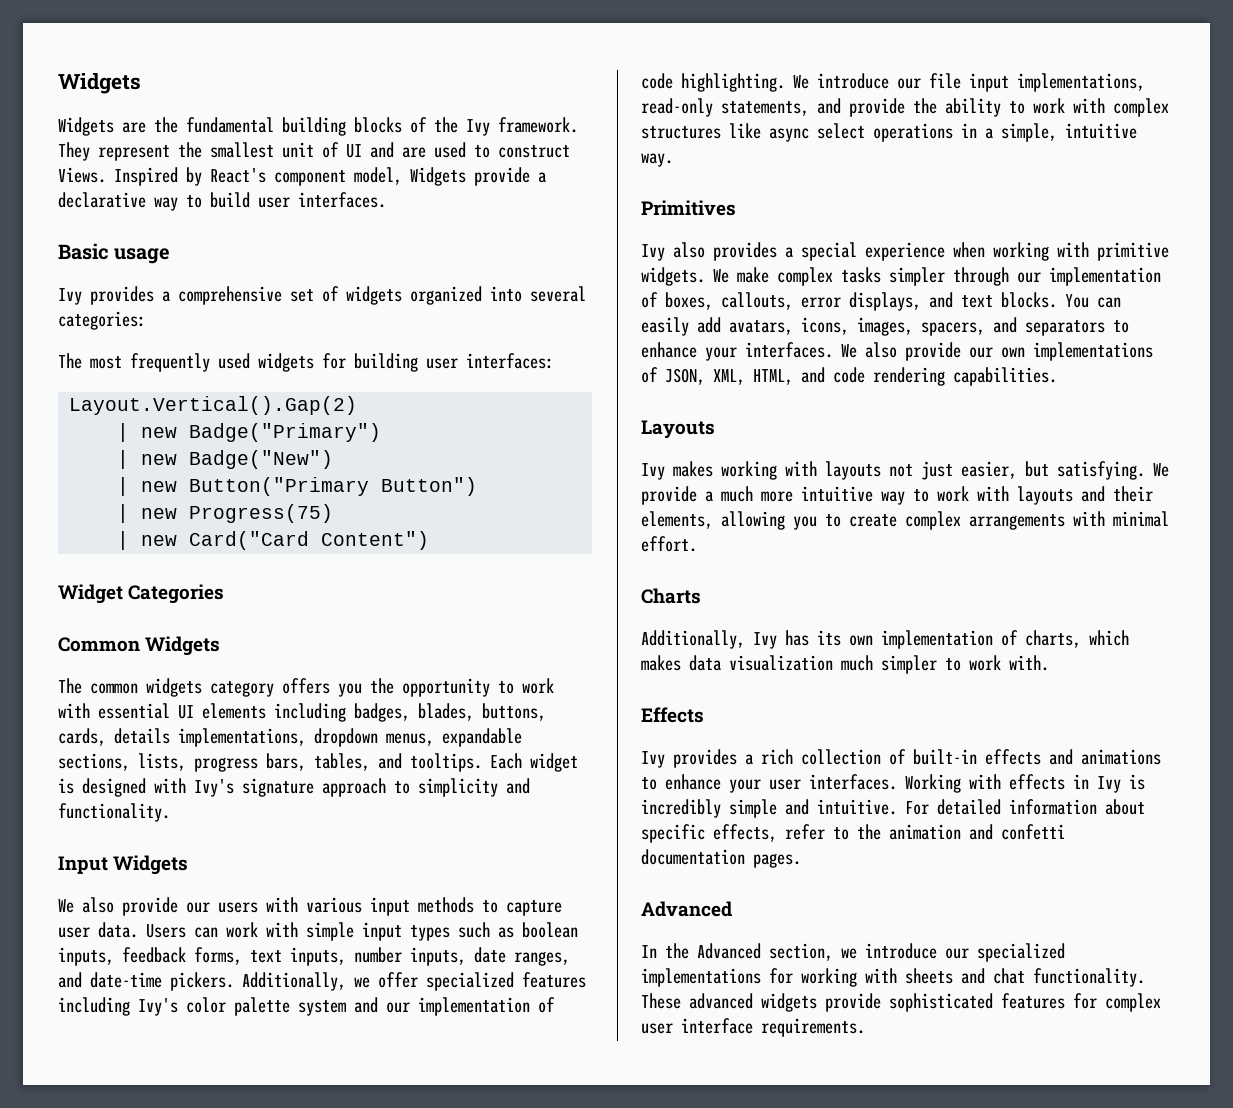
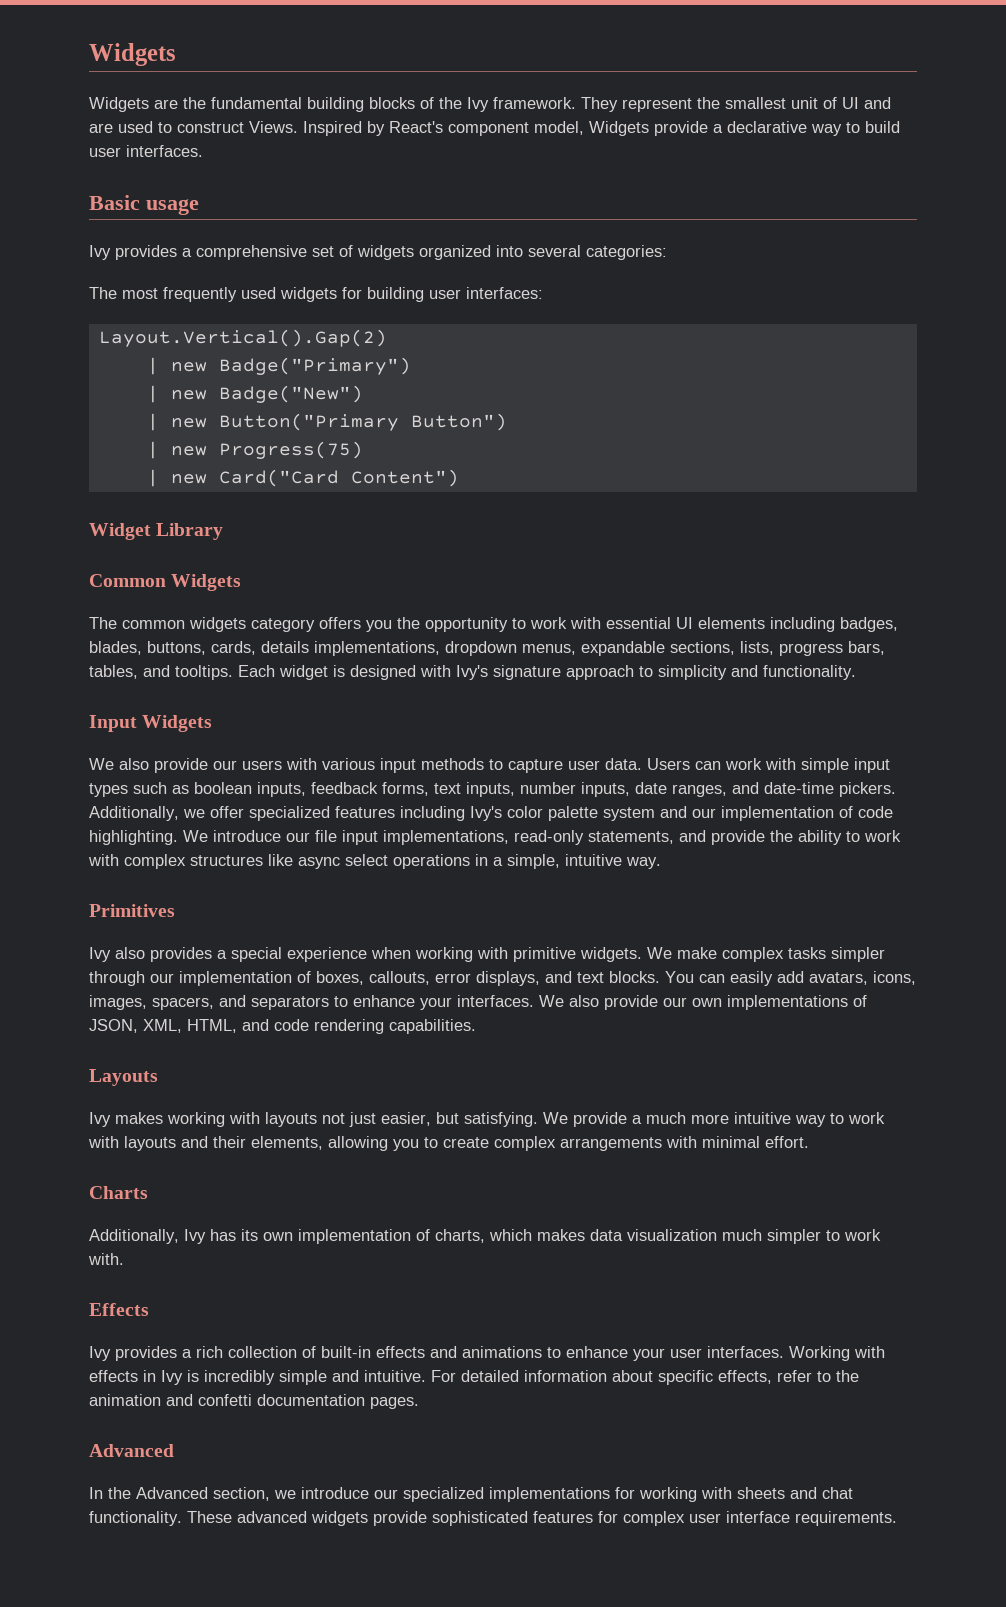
[128,584,225,604] Categories -> [156,523,224,540] Library

